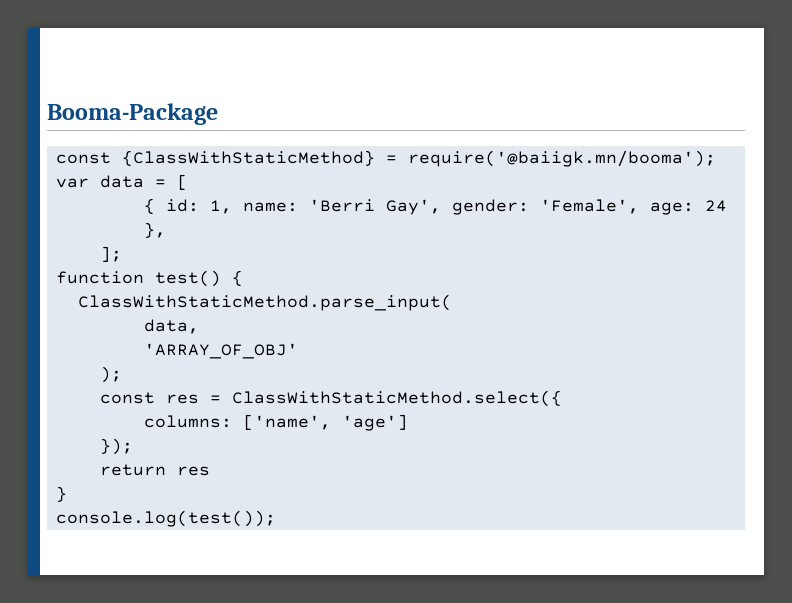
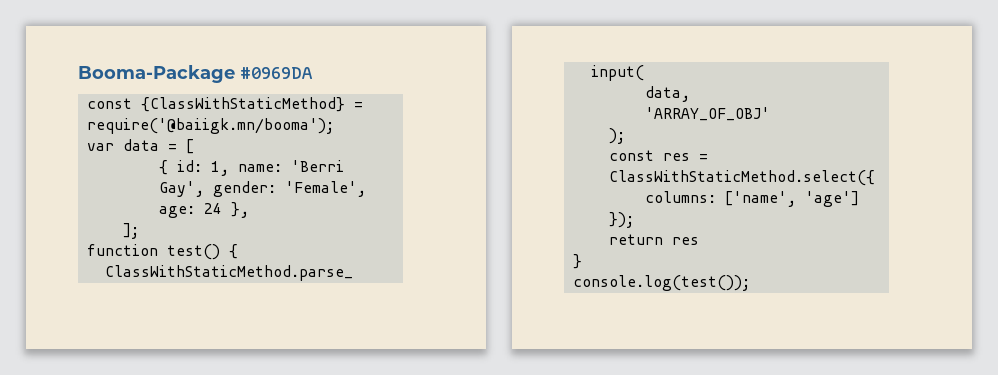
(218, 114) none -> [240,67,313,79] #0969DA

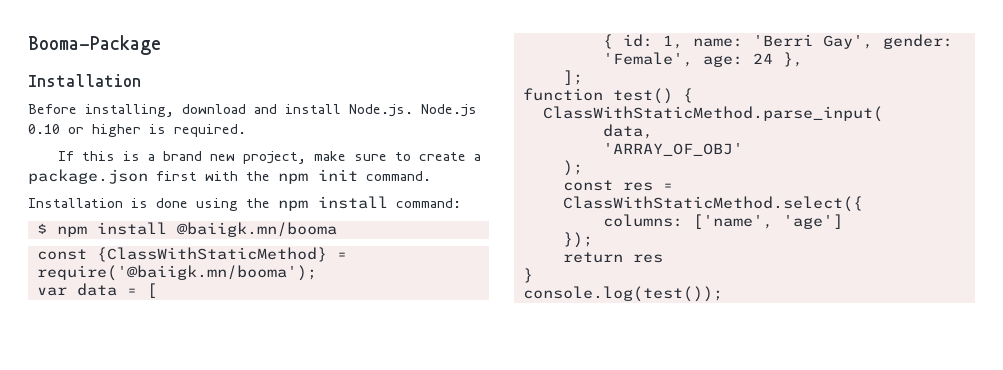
[240,67,313,79] #0969DA -> [28,74,141,87] [28,104,477,117] [28,124,246,137] [57,151,481,164] [28,169,431,184] [28,196,461,211] [36,222,337,237] // Installation // Before installing, download and install Node.js. Node.js 0.10 or higher is required. // If this is a brand new project, make sure to create a package.json first with the npm init command. // Installation is done using the npm install command: // $ npm install @baiigk.mn/booma

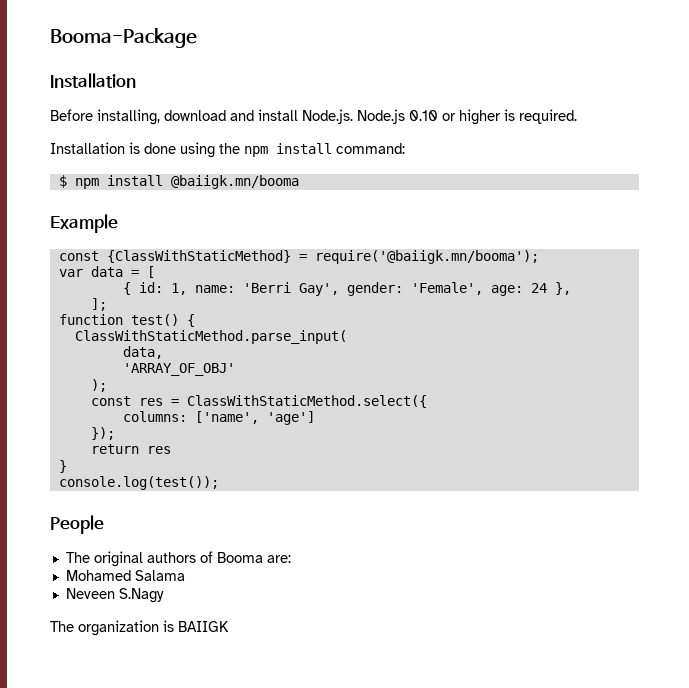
[57,151,481,164] [28,169,431,184] // If this is a brand new project, make sure to create a package.json first with the npm init command. -> (577, 116) none
(337, 229) none -> [50,214,118,233] // Example
(723, 294) none -> [50,515,104,534] [65,551,291,567] [65,570,185,581] [65,588,164,603] [50,620,229,636] // People // The original authors of Booma are: // Mohamed Salama // Neveen S.Nagy // The organization is BAIIGK

